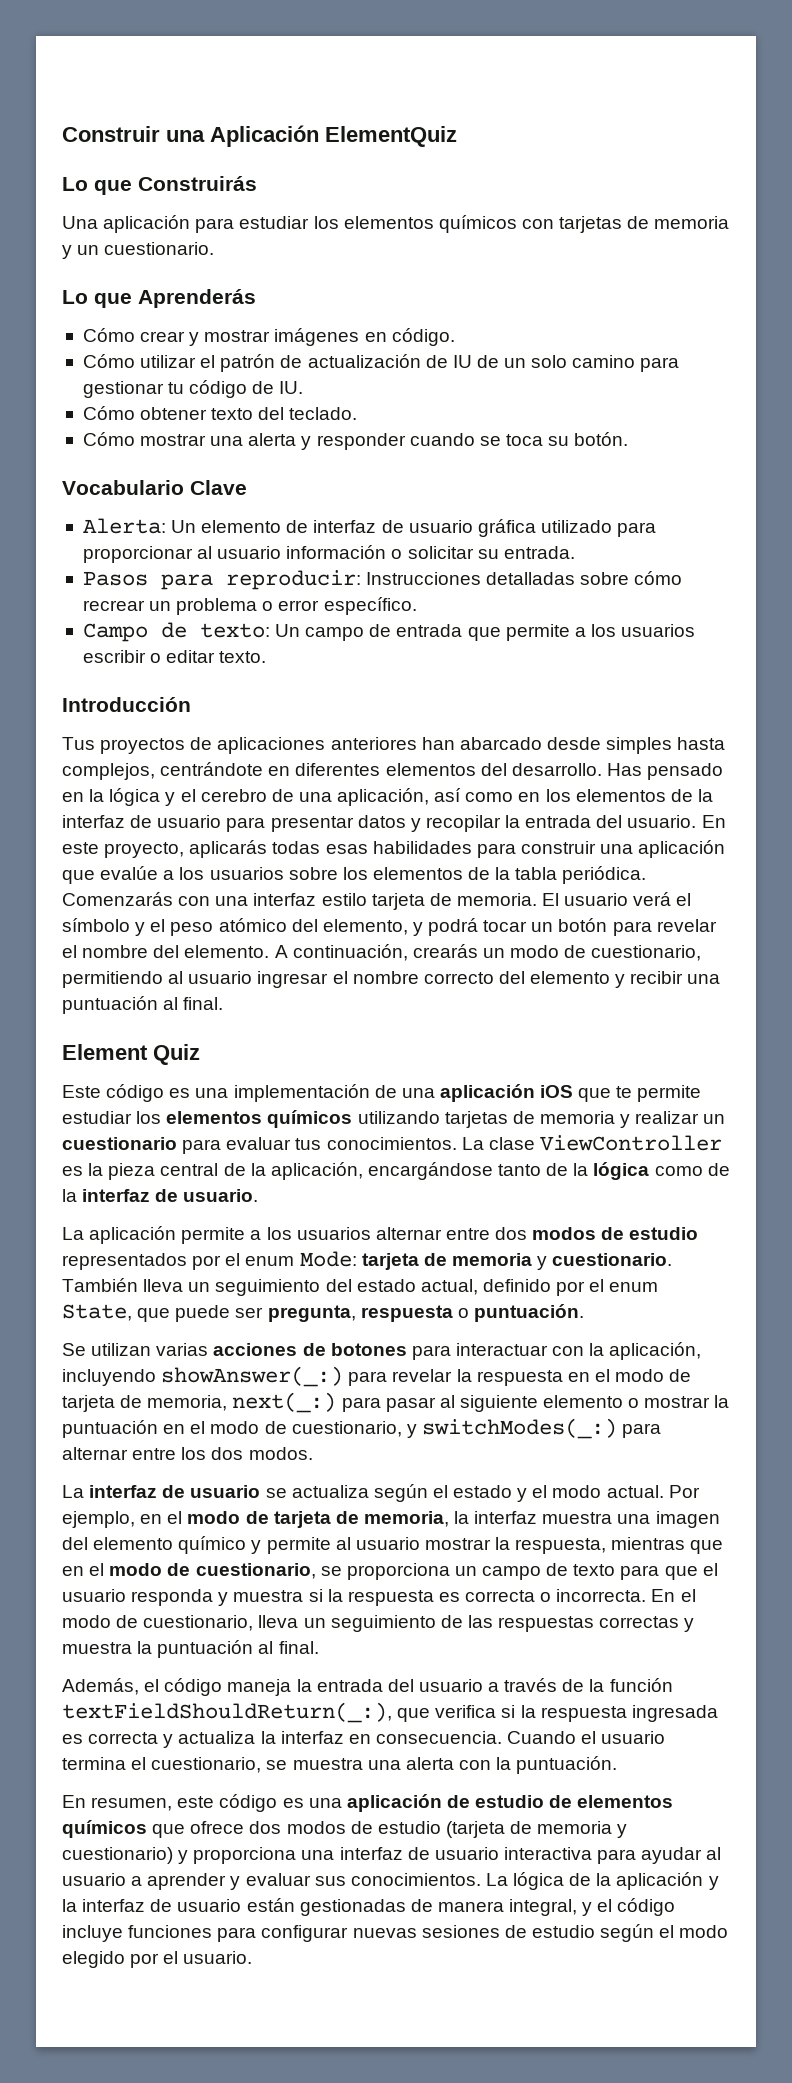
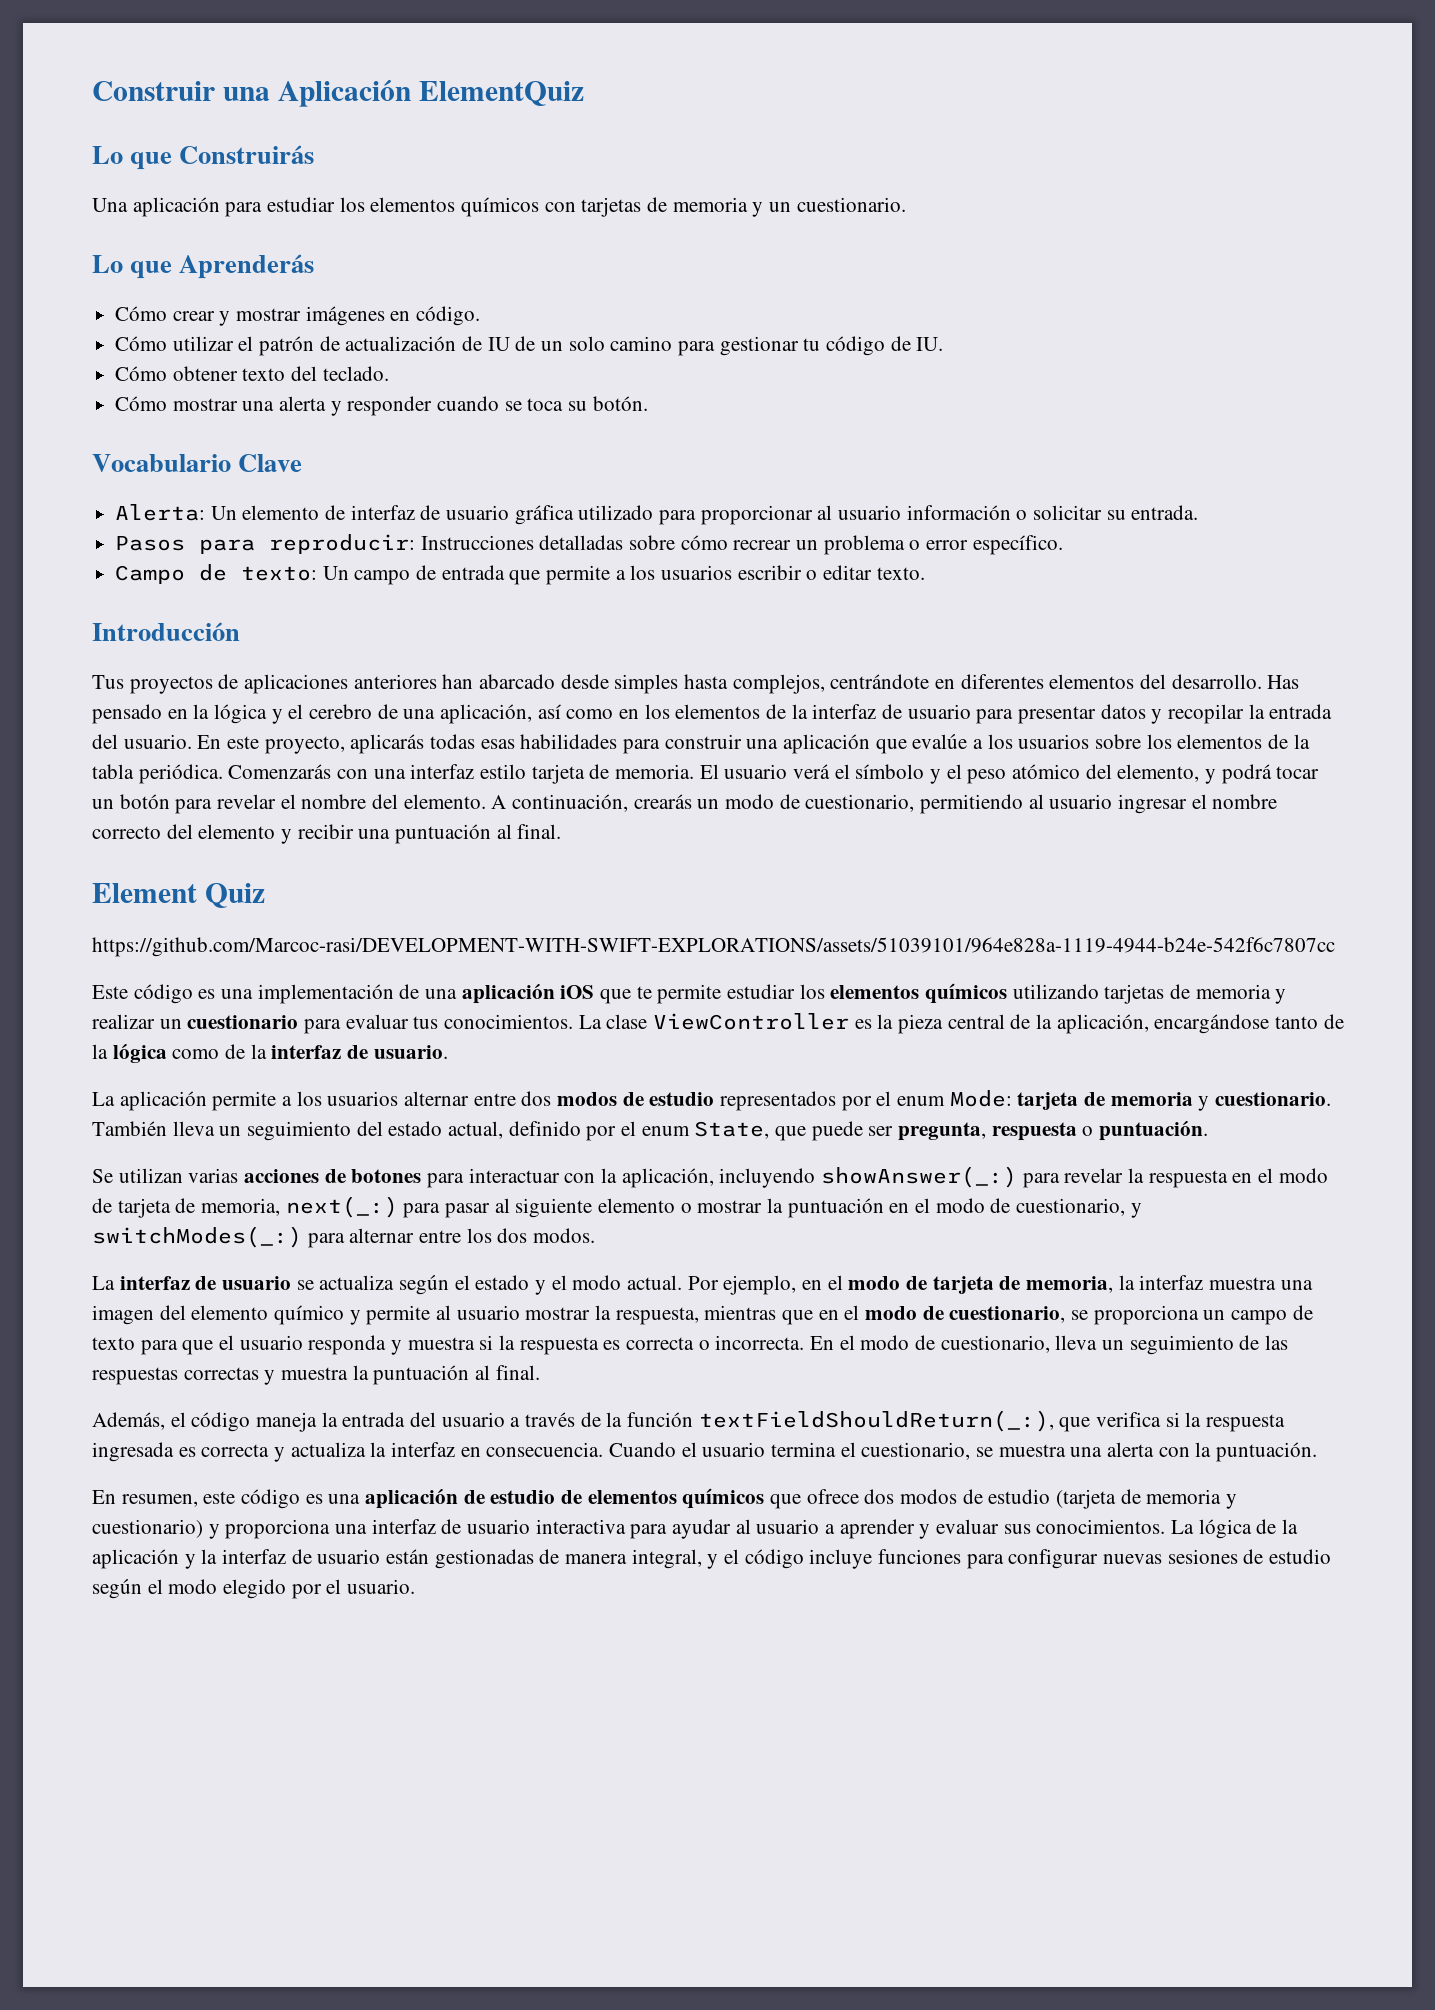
(200, 1054) none -> [92,937,1335,957] // https://github.com/Marcoc-rasi/DEVELOPMENT-WITH-SWIFT-EXPLORATIONS/assets/51039101/964e828a-1119-4944-b24e-542f6c7807cc

